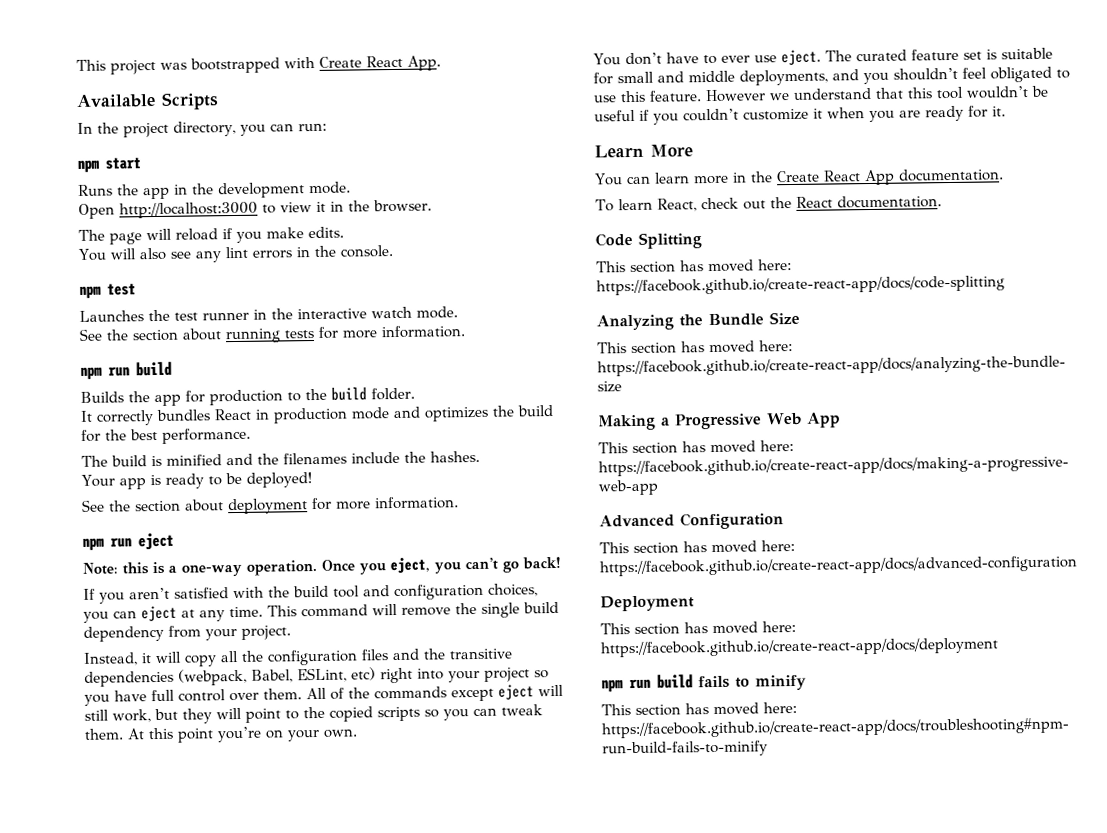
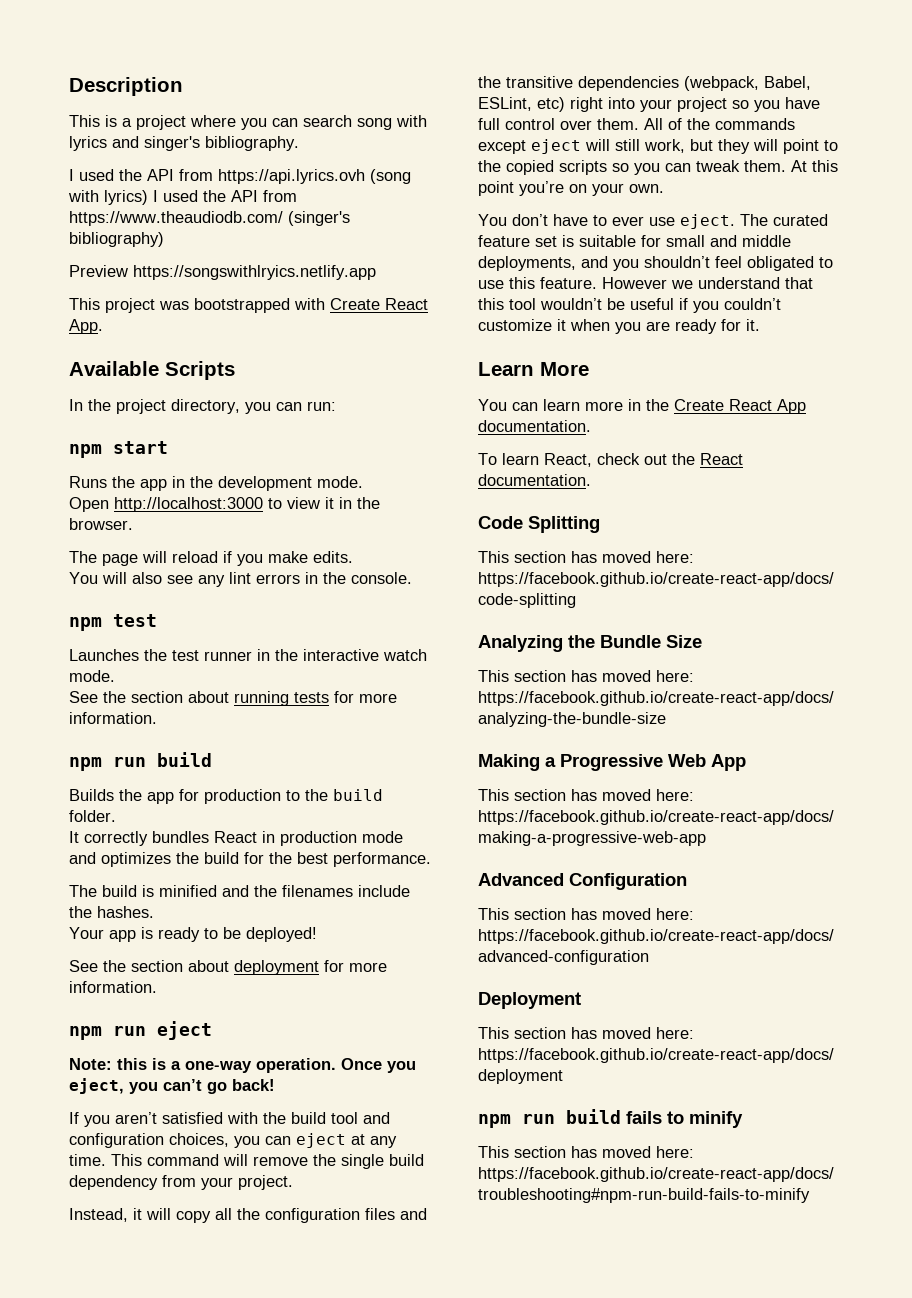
(76, 65) none -> [69,77,183,96] [69,115,427,130] [69,136,299,151] [69,169,411,184] [68,190,297,205] [69,211,350,226] [69,232,164,247] [69,265,376,280] Description // This is a project where you can search song with lyrics and singer's bibliography. // I used the API from https://api.lyrics.ovh (song with lyrics) I used the API from https://www.theaudiodb.com/ (singer's bibliography) // Preview https://songswithlryics.netlify.app //

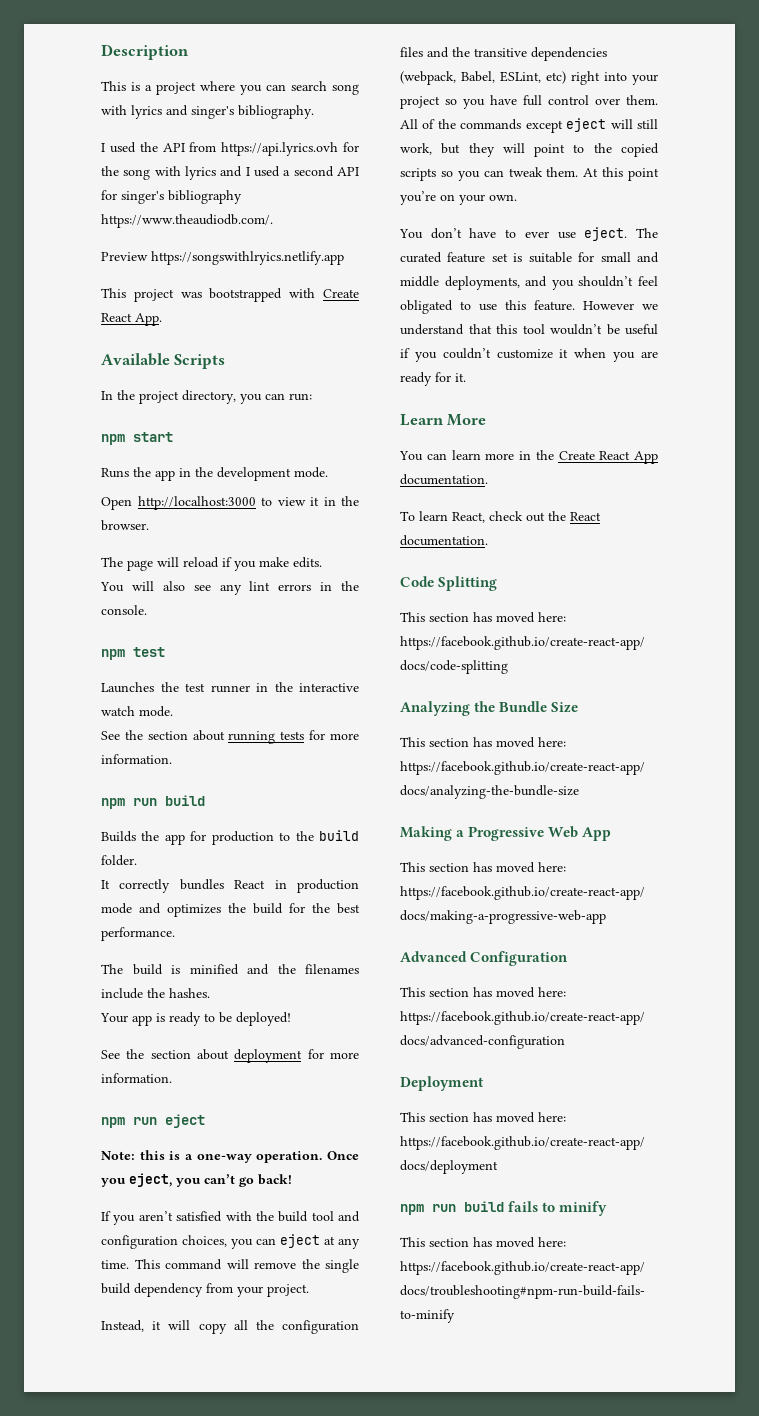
[370,169,411,184] [68,190,297,205] [69,211,350,226] [69,232,164,247] (song with lyrics) I used the API from https://www.theaudiodb.com/ (singer's bibliography) -> [343,142,359,152] [101,166,359,180] [101,190,242,204] [101,214,273,228] for the song with lyrics and I used a second API for singer's bibliography https://www.theaudiodb.com/.

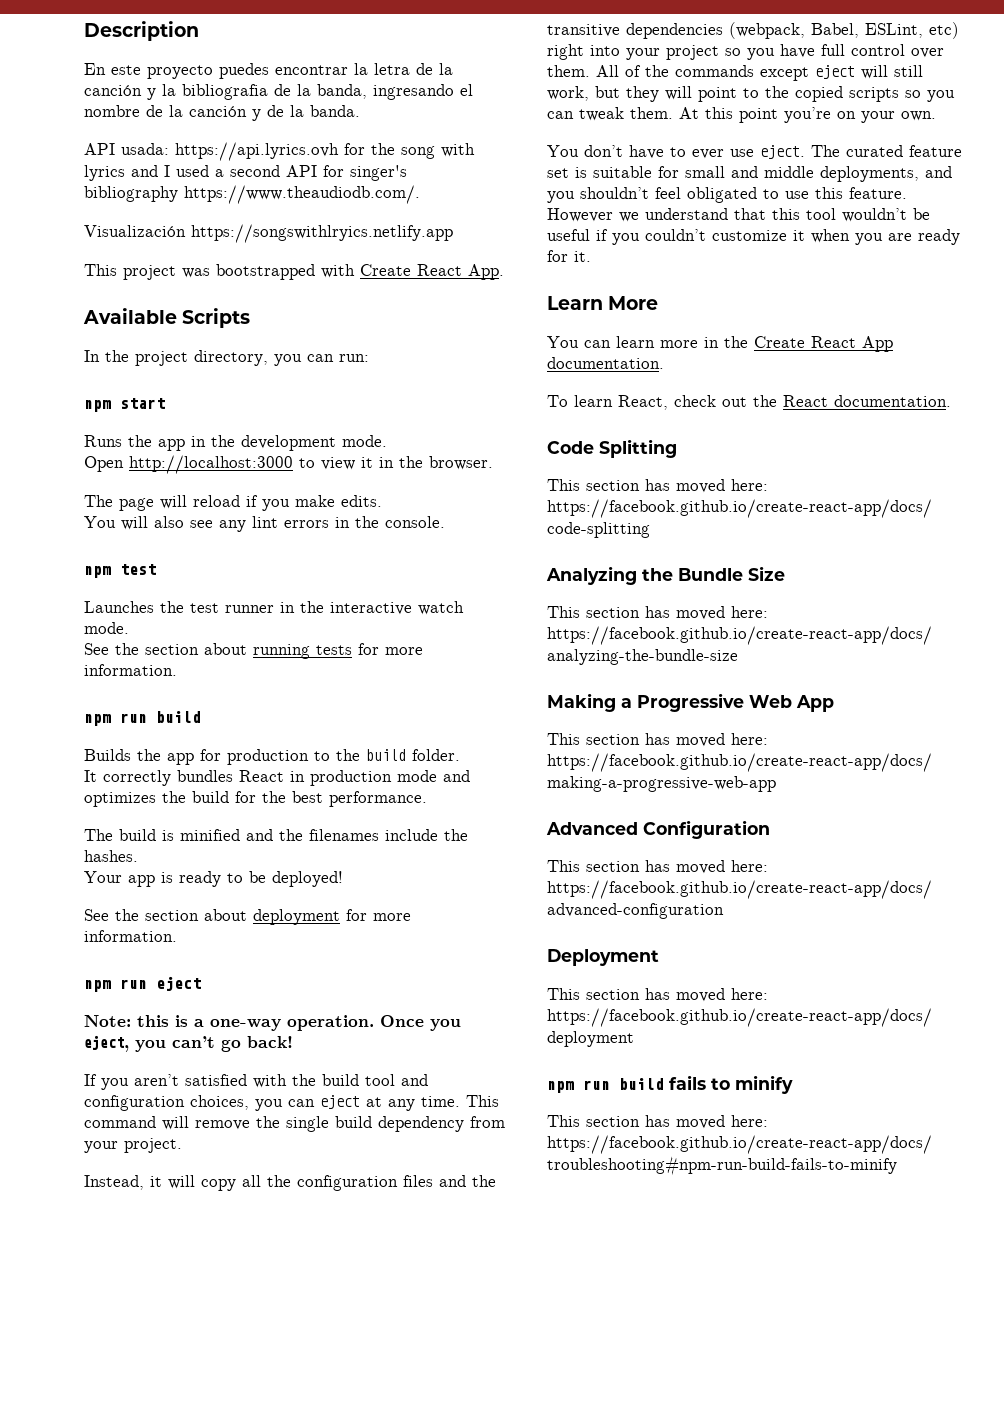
[101,81,359,95] [101,105,314,119] [101,142,217,153] This is a project where you can search song with lyrics and singer's bibliography. // I used the API from -> [84,63,453,79] [84,84,473,100] [84,105,360,121] [84,143,169,155] En este proyecto puedes encontrar la letra de la canción y la bibliografia de la banda, ingresando el nombre de la canción y de la banda. // API usada:
[101,252,148,261] Preview -> [84,225,186,237] Visualización

